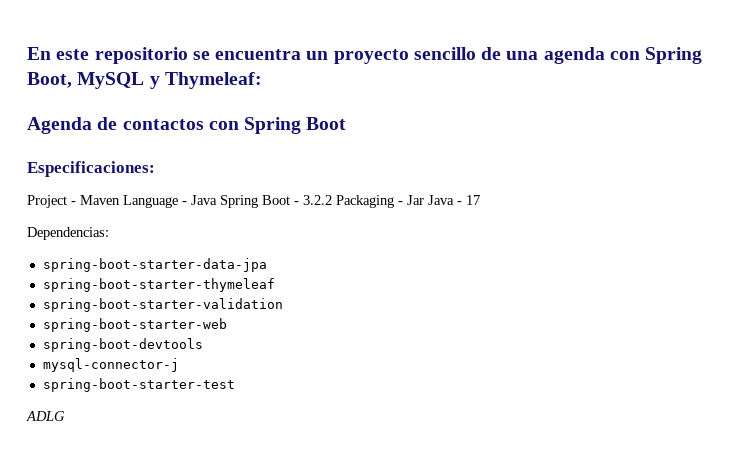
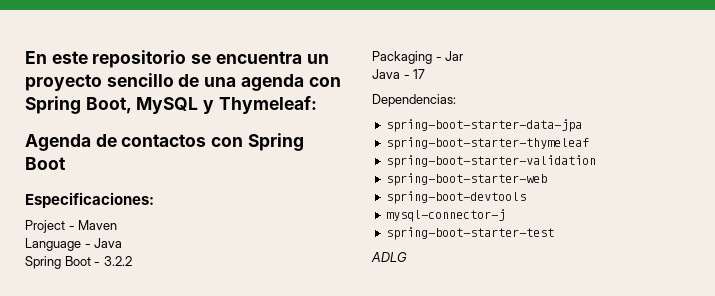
(120, 200) none -> (118, 225) //
(217, 200) none -> (123, 243) //
(332, 200) none -> (132, 261) //
(424, 200) none -> (464, 56) //

